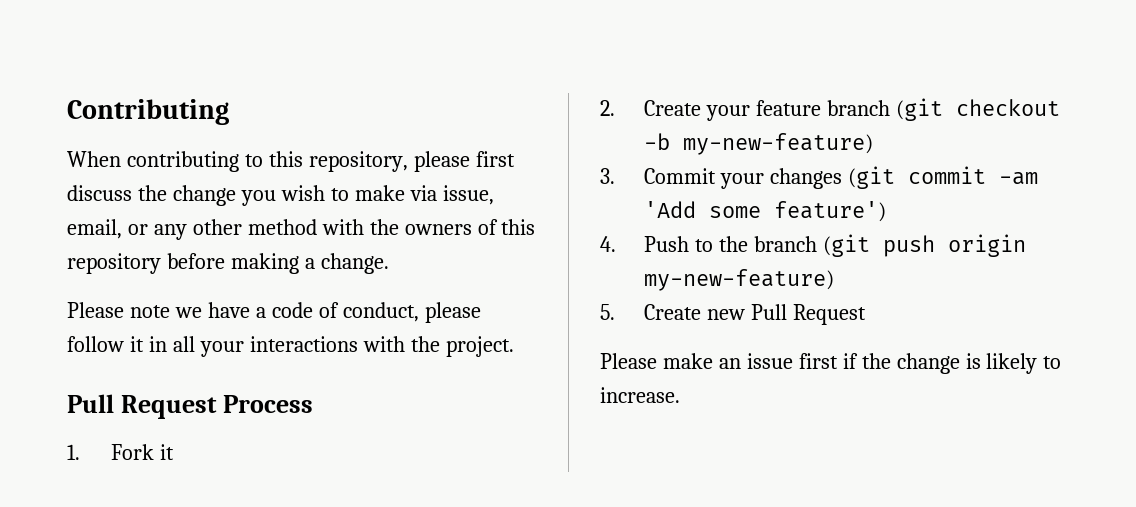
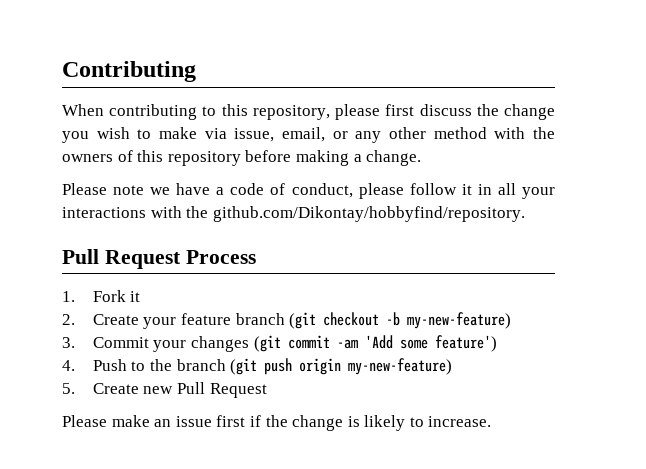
[445,336,514,357] project. -> [212,206,525,222] github.com/Dikontay/hobbyfind/repository.

